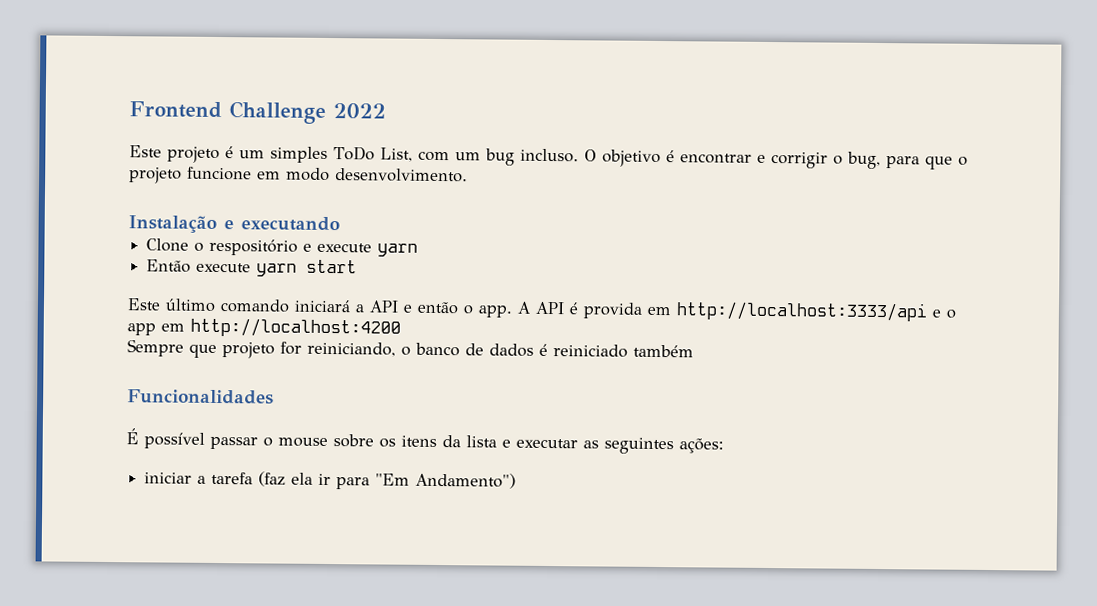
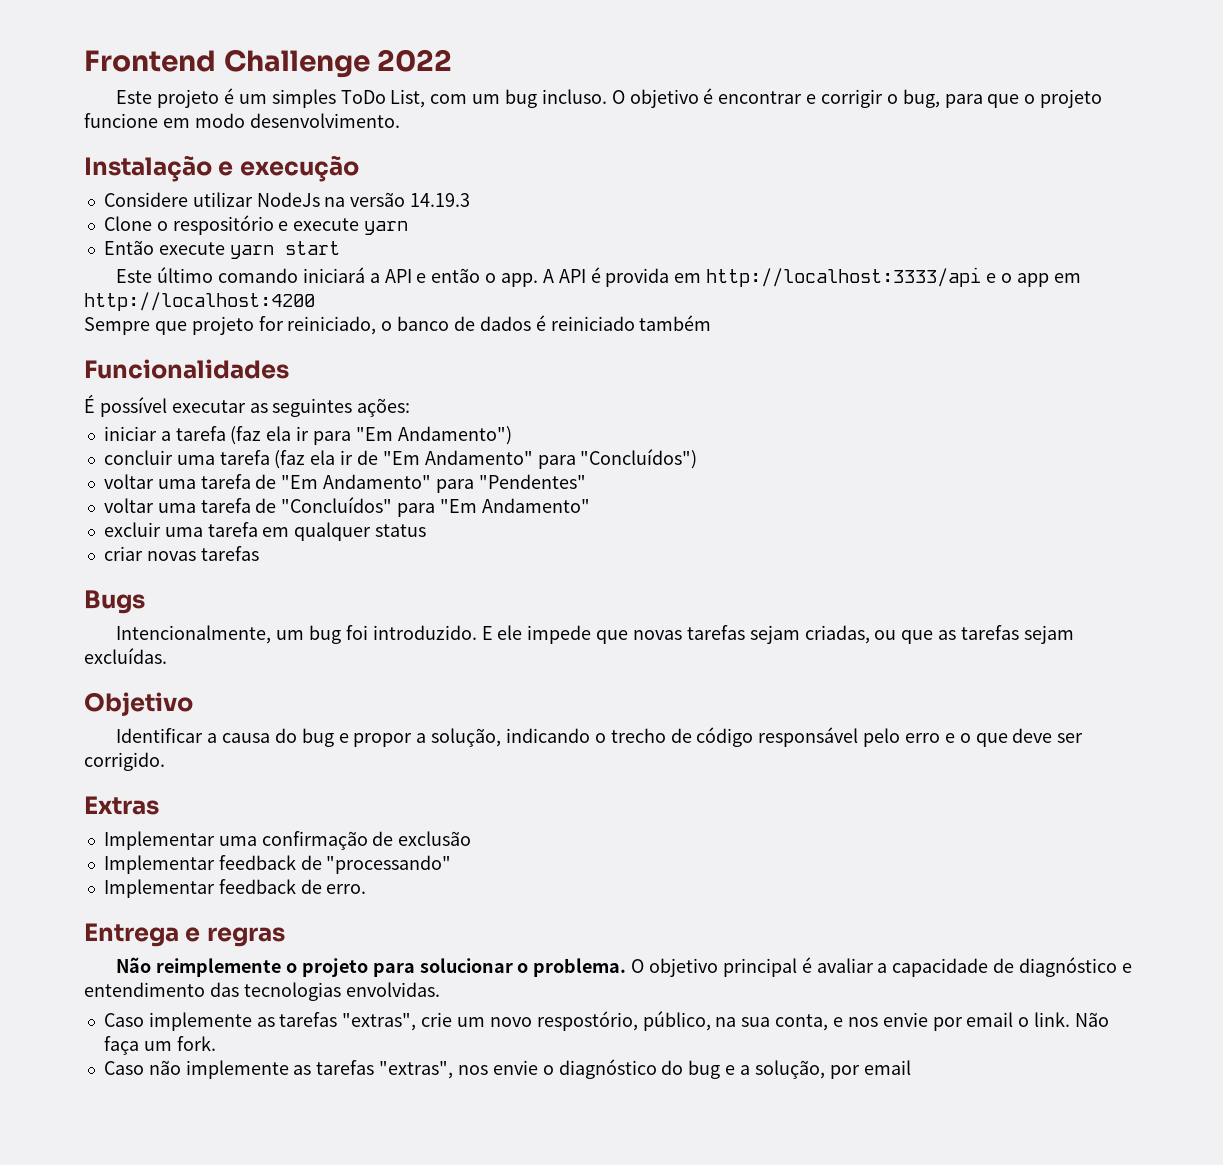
[241,216,340,232] executando -> [239,155,359,182] [103,192,471,207] execução // Considere utilizar NodeJs na versão 14.19.3
[307,341,396,357] reiniciando, -> [287,316,377,335] reiniciado,
[210,434,511,450] passar o mouse sobre os itens da lista e -> (167, 407) none
(517, 480) none -> [103,449,698,469] [103,474,586,493] [103,497,590,517] [103,522,427,541] [103,546,259,561] [84,590,145,614] [116,625,1074,644] [84,648,167,664] [84,692,193,716] [116,727,1084,747] [84,752,165,771] [84,796,159,815] [103,831,472,850] [103,855,452,874] [103,879,367,898] [84,923,285,947] [116,957,1132,977] [84,982,440,1001] [103,1011,1110,1031] [103,1036,216,1055] [103,1059,911,1079] // concluir uma tarefa (faz ela ir de "Em Andamento" para "Concluídos") // voltar uma tarefa de "Em Andamento" para "Pendentes" // voltar uma tarefa de "Concluídos" para "Em Andamento" // excluir uma tarefa em qualquer status // criar novas tarefas // Bugs // Intencionalmente, um bug foi introduzido. E ele impede que novas tarefas sejam criadas, ou que as tarefas sejam excluídas. // Objetivo // Identificar a causa do bug e propor a solução, indicando o trecho de código responsável pelo erro e o que deve ser corrigido. // Extras // Implementar uma confirmação de exclusão // Implementar feedback de "processando" // Implementar feedback de erro. // Entrega e regras // Não reimplemente o projeto para solucionar o problema. O objetivo principal é avaliar a capacidade de diagnóstico e entendimento das tecnologias envolvidas. // Caso implemente as tarefas "extras", crie um novo respostório, público, na sua conta, e nos envie por email o link. Não faça um fork. // Caso não implemente as tarefas "extras", nos envie o diagnóstico do bug e a solução, por email

